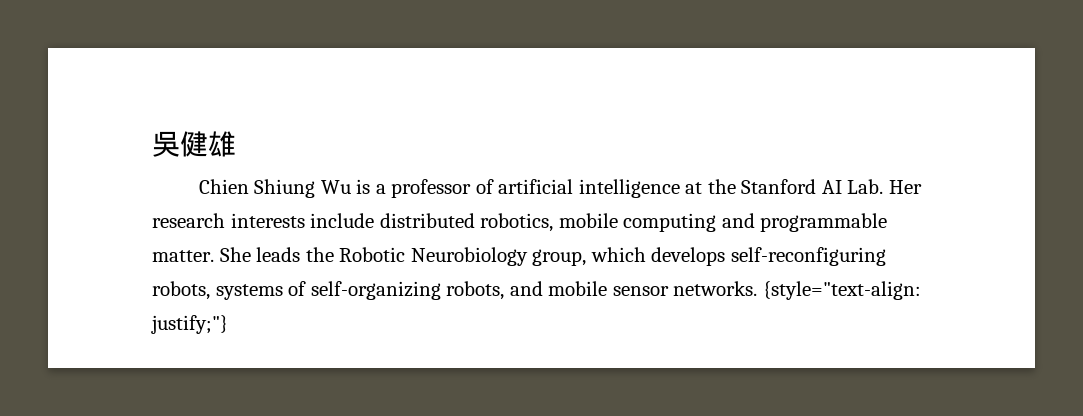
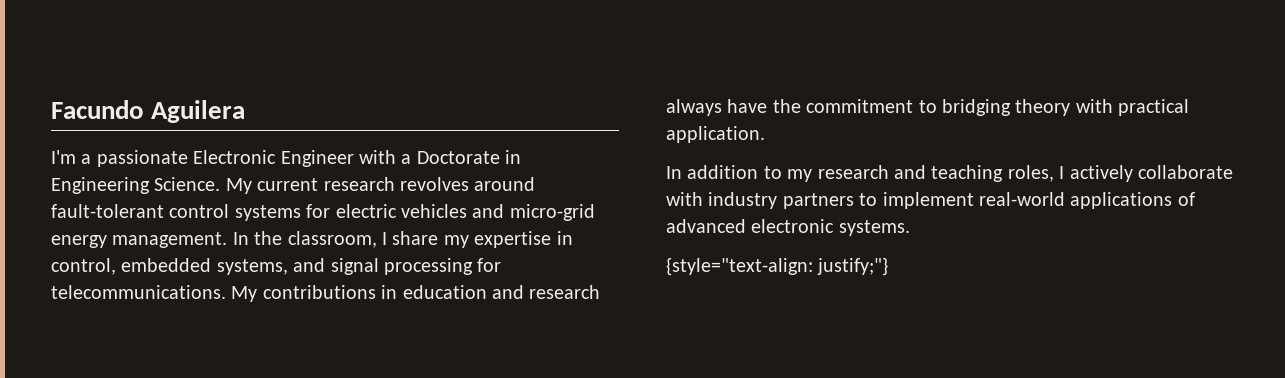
[152,131,236,157] [198,179,923,198] [152,213,888,232] [152,247,886,266] [152,281,758,300] 吳健雄 // Chien Shiung Wu is a professor of artificial intelligence at the Stanford AI Lab. Her research interests include distributed robotics, mobile computing and programmable matter. She leads the Robotic Neurobiology group, which develops self-reconfiguring robots, systems of self-organizing robots, and mobile sensor networks. -> [51,100,246,123] [51,150,522,167] [51,177,536,194] [51,204,595,221] [51,231,573,248] [51,258,502,275] [51,285,601,302] [666,99,1190,116] [666,126,765,143] [666,165,1233,182] [666,192,1195,209] [666,219,910,236] Facundo Aguilera // I'm a passionate Electronic Engineer with a Doctorate in Engineering Science. My current research revolves around fault-tolerant control systems for electric vehicles and micro-grid energy management. In the classroom, I share my expertise in control, embedded systems, and signal processing for telecommunications. My contributions in education and research always have the commitment to bridging theory with practical application. // In addition to my research and teaching roles, I actively collaborate with industry partners to implement real-world applications of advanced electronic systems. //

